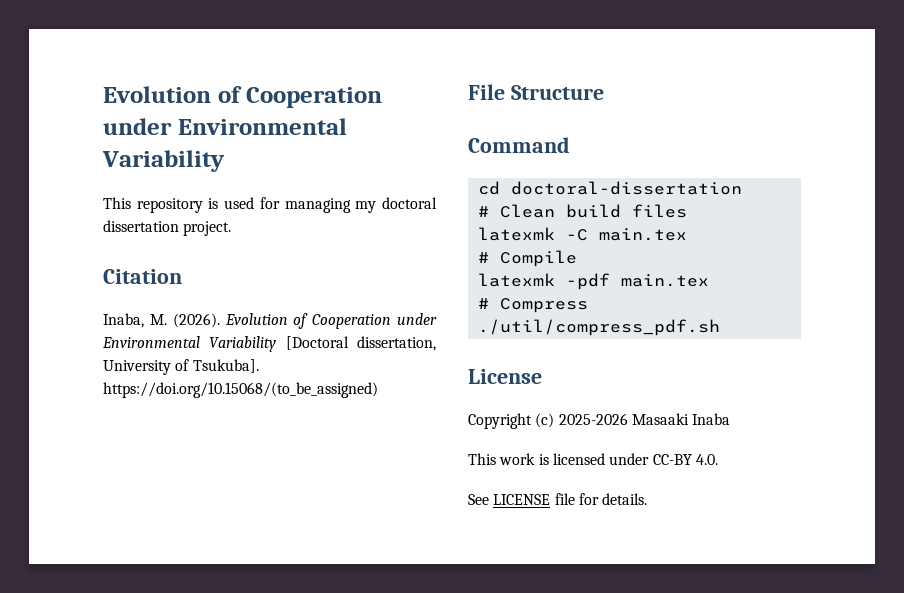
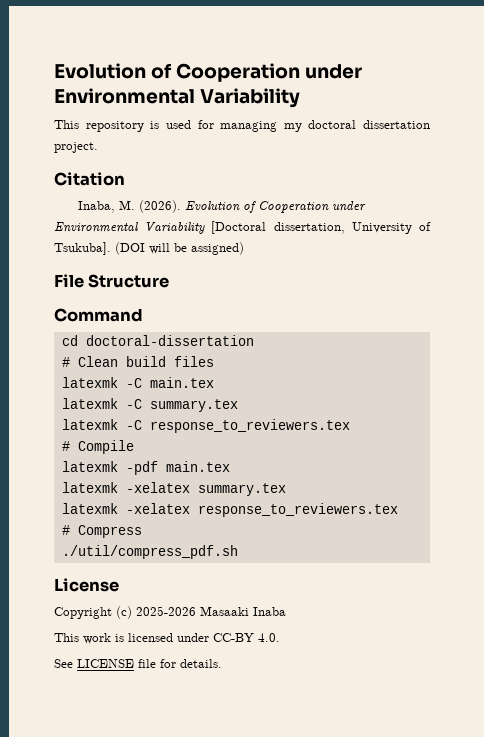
[103,382,378,398] https://doi.org/10.15068/(to_be_assigned) -> [115,242,244,255] (DOI will be assigned)
(687, 234) none -> [61,398,238,412] [61,419,350,433] // latexmk -C summary.tex // latexmk -C response_to_reviewers.tex
(709, 280) none -> [61,482,286,496] [61,503,398,517] // latexmk -xelatex summary.tex // latexmk -xelatex response_to_reviewers.tex

